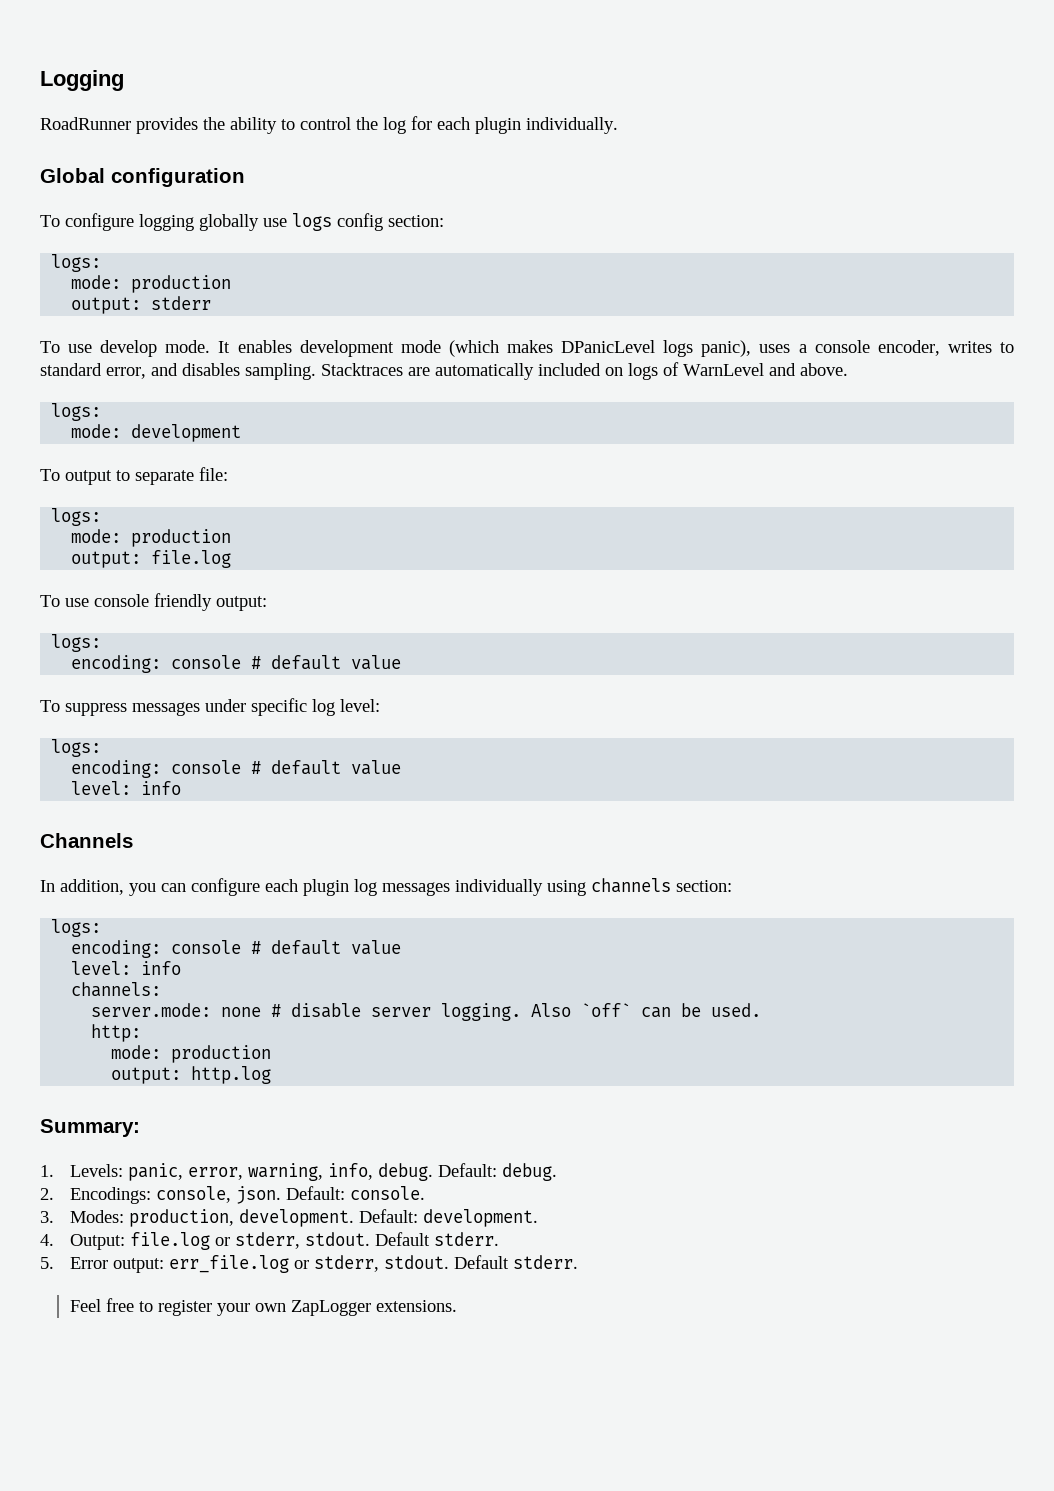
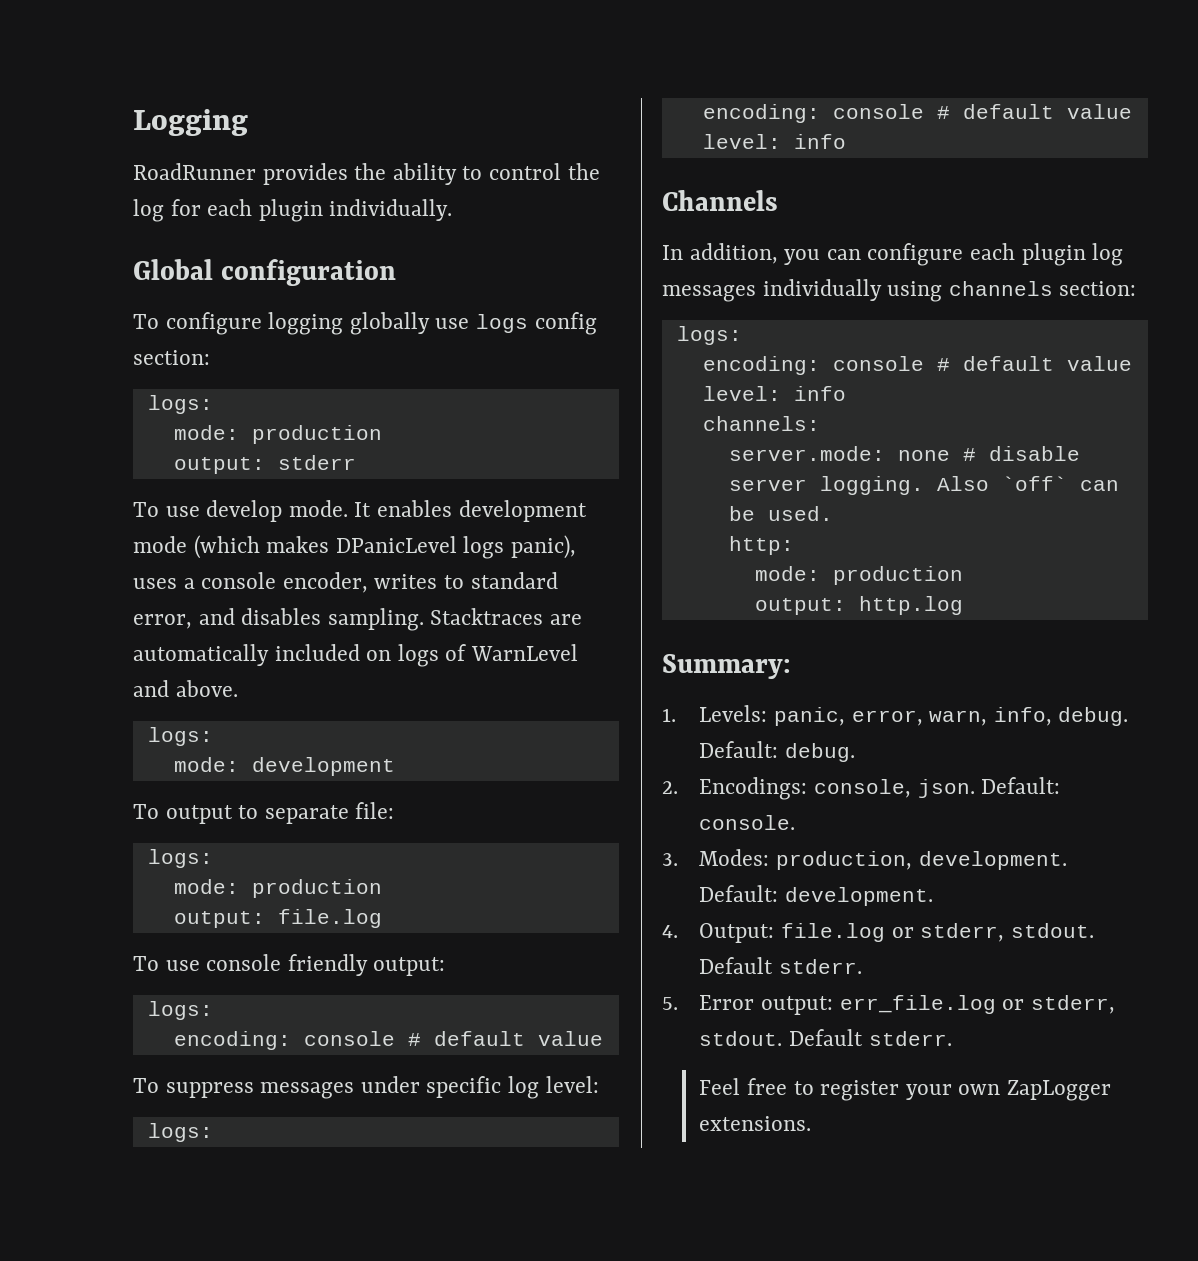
[247,1163,323,1181] warning, -> [929,710,988,726] warn,

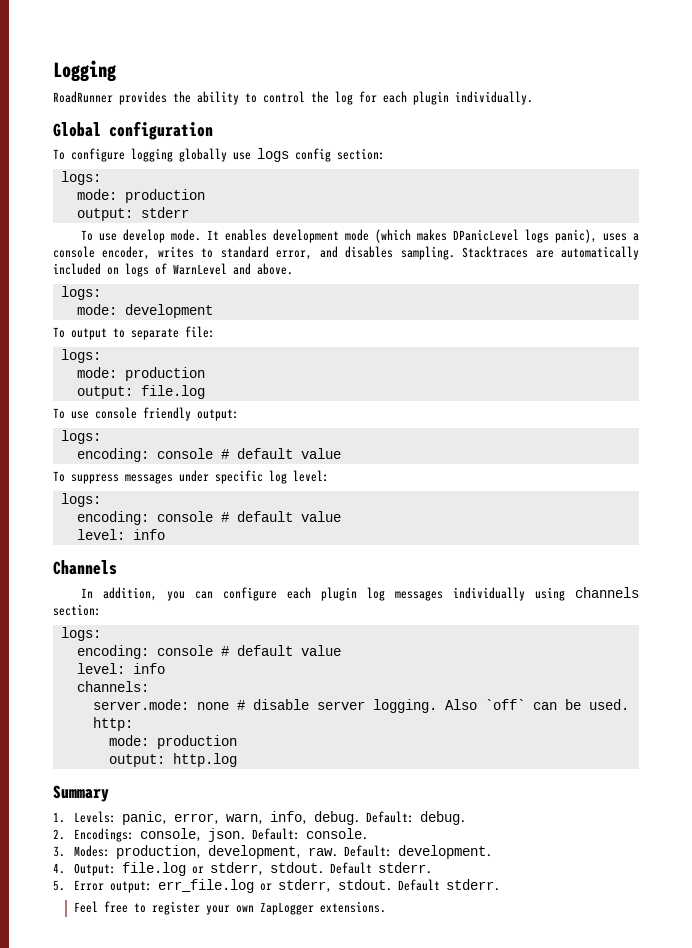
[662,654,791,679] Summary: -> [53,785,109,802] Summary
[918,851,1067,870] development. -> [208,845,339,859] development, raw.

